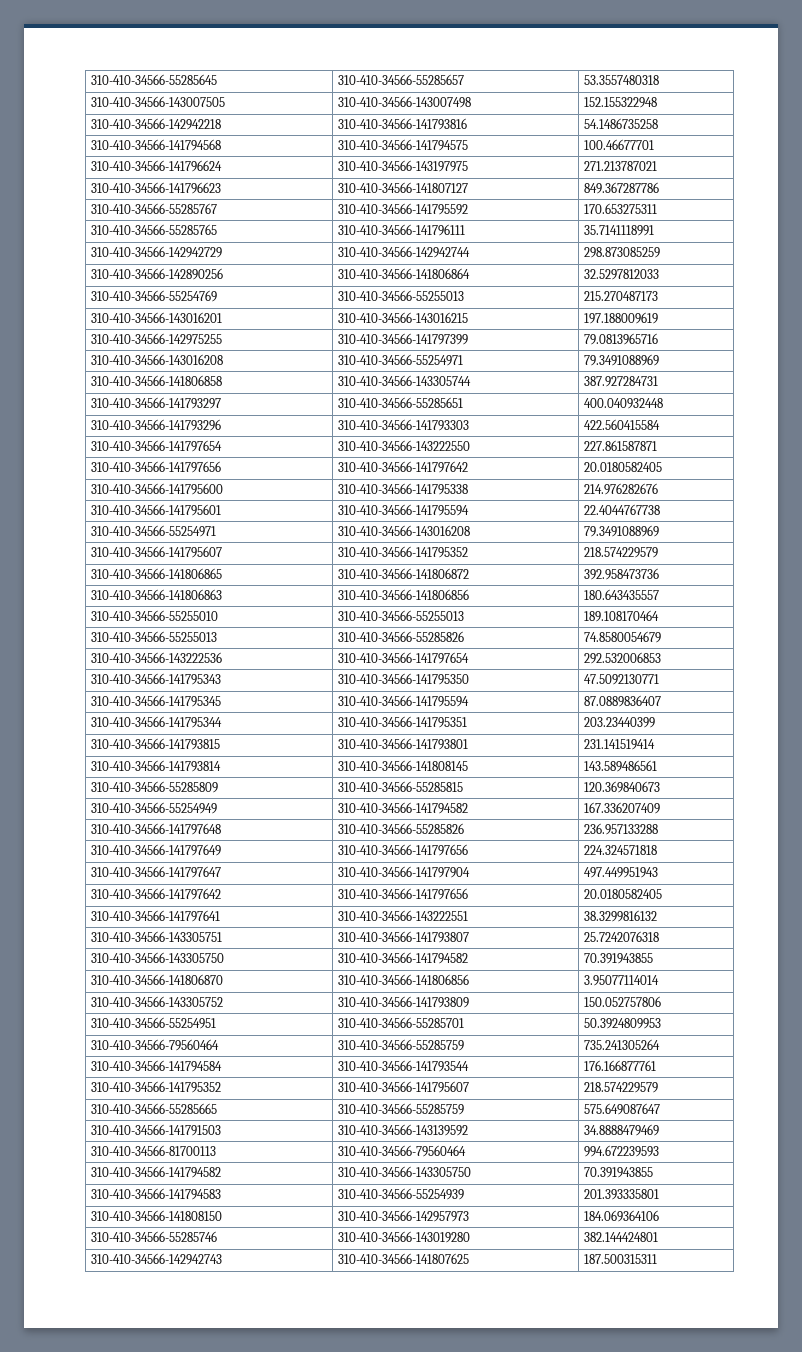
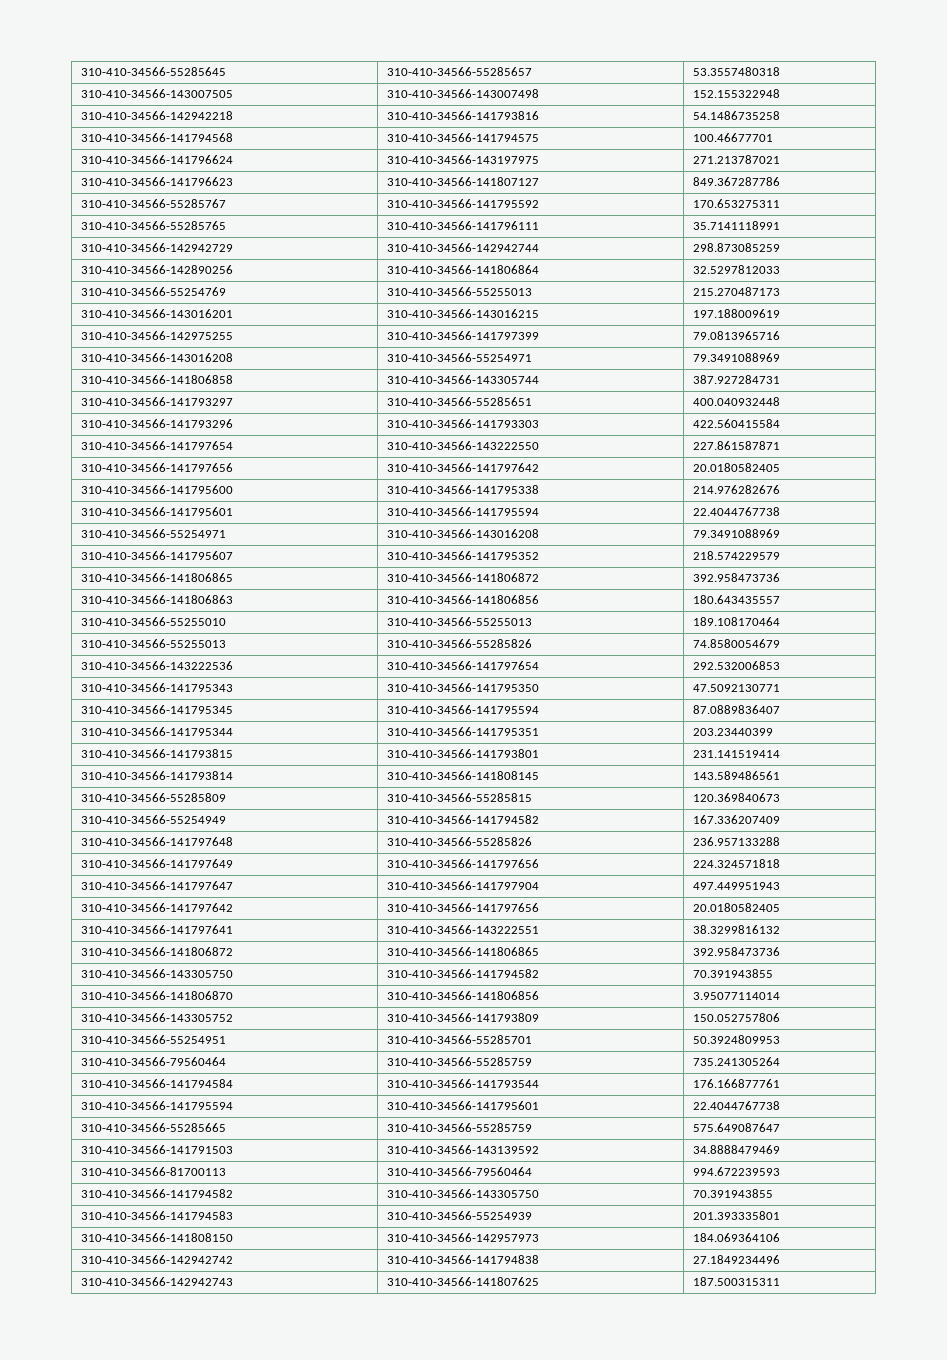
[90,931,222,942] [337,931,469,943] [583,931,659,942] 310-410-34566-143305751 | 310-410-34566-141793807 | 25.7242076318 -> [80,947,233,956] [386,947,539,956] [692,947,780,956] 310-410-34566-141806872 | 310-410-34566-141806865 | 392.958473736
[90,1081,221,1093] [337,1081,469,1093] [583,1082,658,1093] 310-410-34566-141795352 | 310-410-34566-141795607 | 218.574229579 -> [80,1101,233,1110] [386,1101,539,1110] [692,1101,780,1110] 310-410-34566-141795594 | 310-410-34566-141795601 | 22.4044767738
[90,1231,217,1242] [337,1231,470,1243] [583,1232,658,1242] 310-410-34566-55285746 | 310-410-34566-143019280 | 382.144424801 -> [80,1255,233,1264] [386,1255,539,1264] [692,1255,780,1264] 310-410-34566-142942742 | 310-410-34566-141794838 | 27.1849234496

